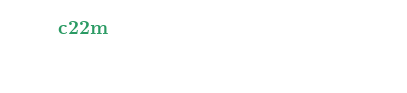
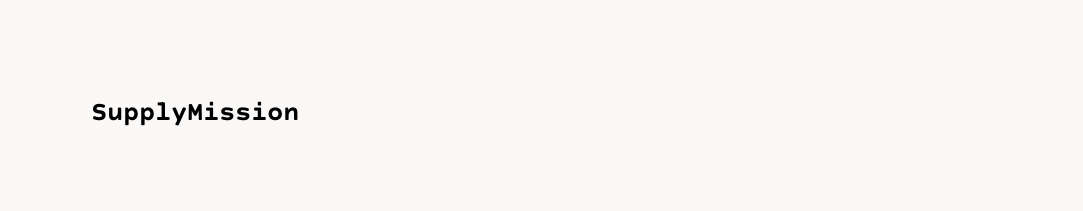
[58,21,108,34] c22m -> [91,101,299,126] SupplyMission

